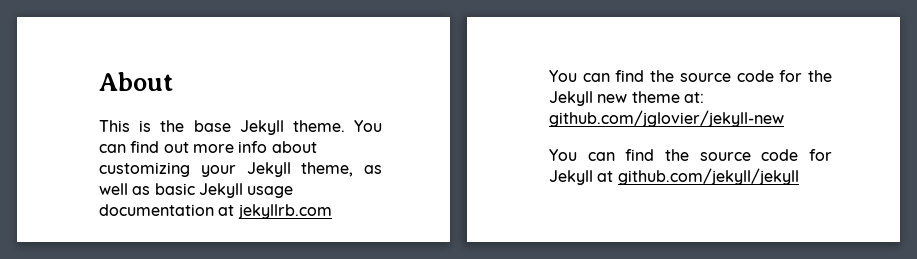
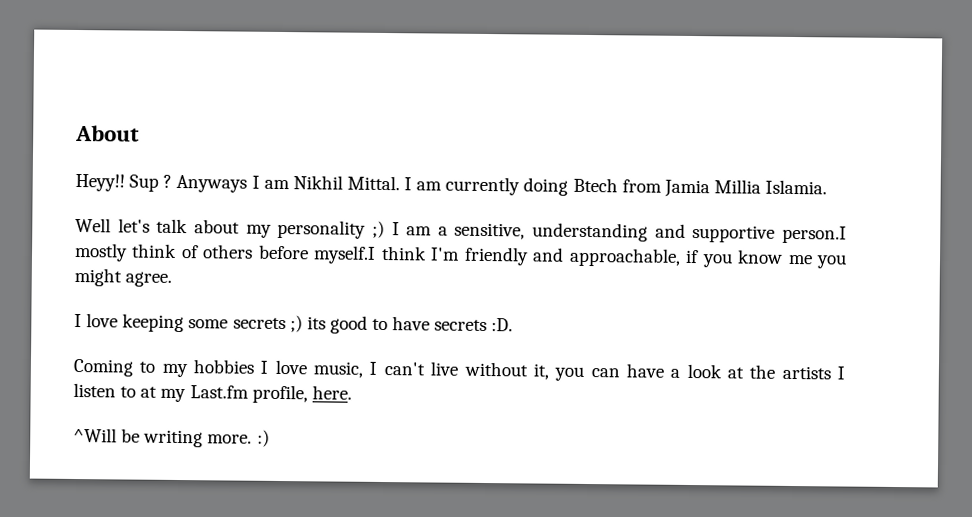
[99,120,382,135] [99,141,317,153] [99,162,382,177] [99,183,294,198] [99,204,332,219] [549,70,832,82] [549,91,704,106] [549,110,784,127] [549,149,832,161] [549,168,799,185] This is the base Jekyll theme. You can find out more info about customizing your Jekyll theme, as well as basic Jekyll usage documentation at jekyllrb.com // You can find the source code for the Jekyll new theme at: github.com/jglovier/jekyll-new // You can find the source code for Jekyll at github.com/jekyll/jekyll -> [75,173,828,198] [75,217,847,244] [74,242,847,269] [74,267,173,287] [74,313,514,334] [73,358,846,381] [73,382,352,404] [73,427,270,448] Heyy!! Sup ? Anyways I am Nikhil Mittal. I am currently doing Btech from Jamia Millia Islamia. // Well let's talk about my personality ;) I am a sensitive, understanding and supportive person.I mostly think of others before myself.I think I'm friendly and approachable, if you know me you might agree. // I love keeping some secrets ;) its good to have secrets :D. // Coming to my hobbies I love music, I can't live without it, you can have a look at the artists I listen to at my Last.fm profile, here. // ^Will be writing more. :)

